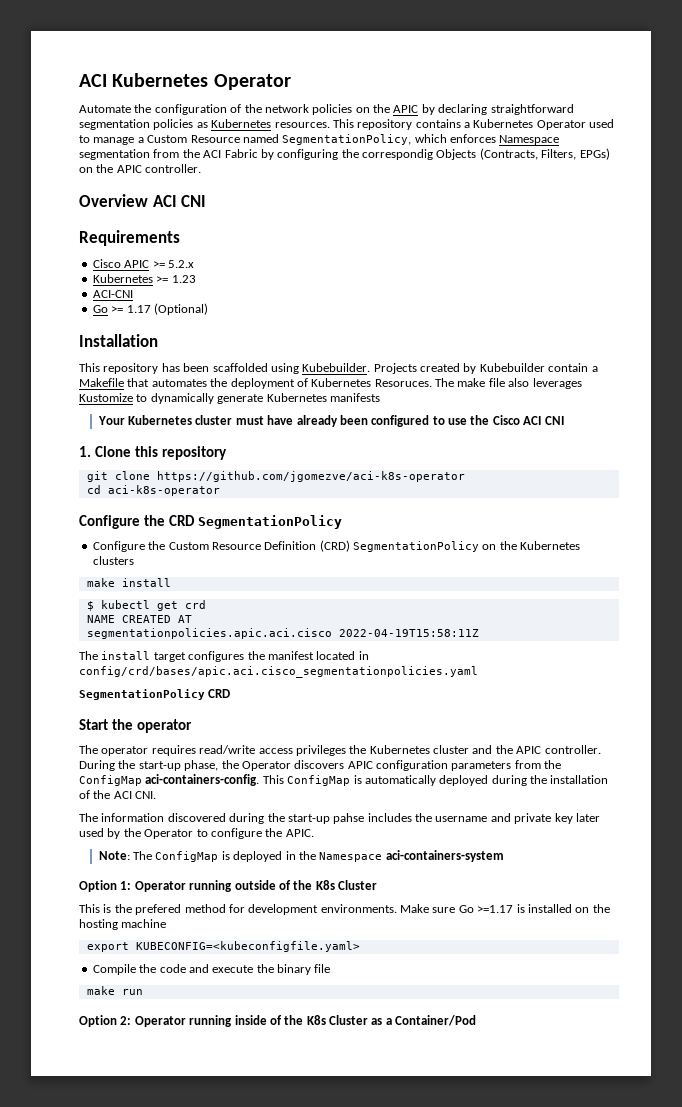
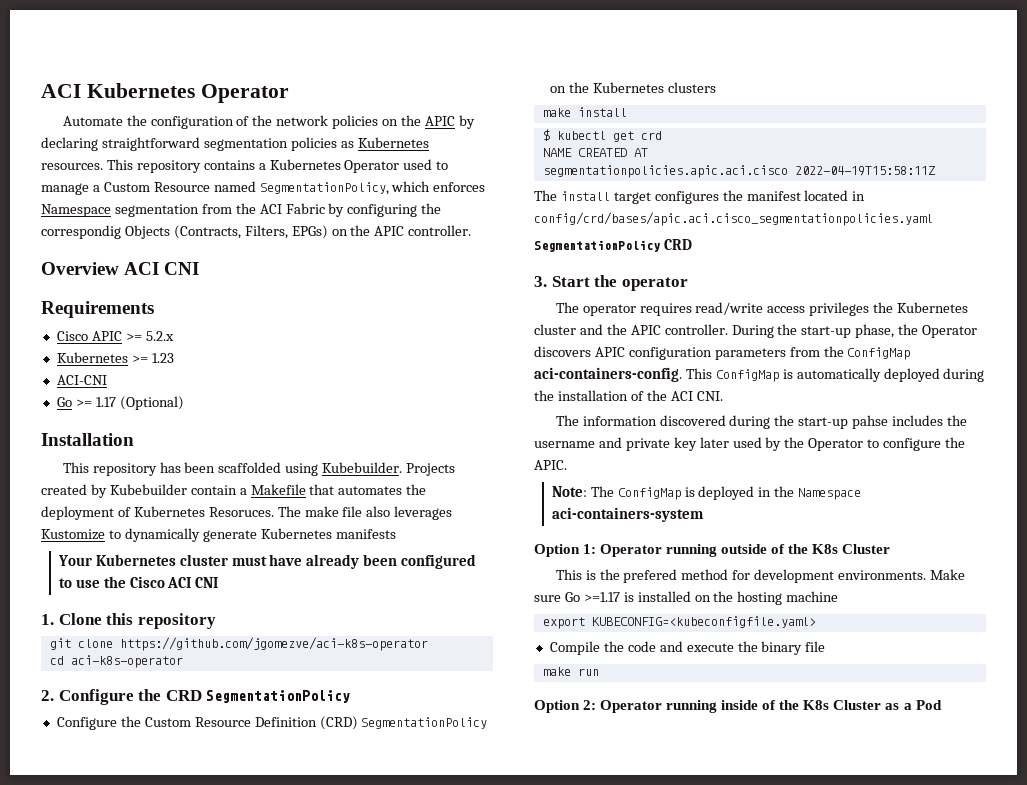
(220, 490) none -> [41,690,54,701] 2.
(231, 693) none -> [534,276,547,287] 3.
[395,1015,477,1026] Container/Pod -> [915,700,942,710] Pod

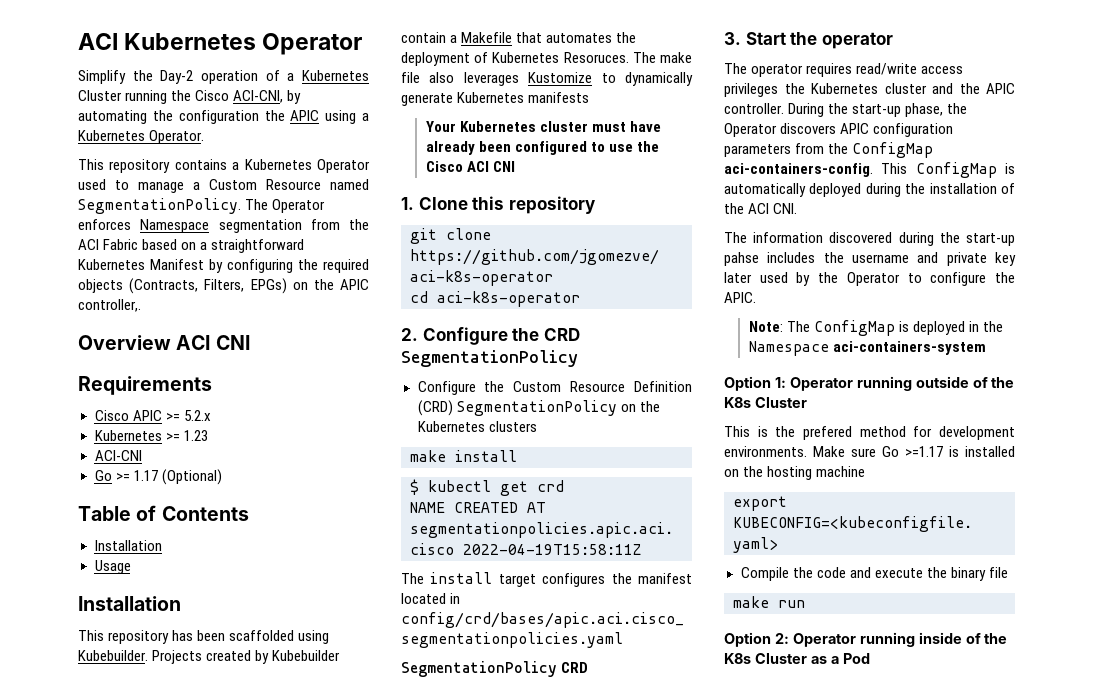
[62,115,475,129] [41,137,429,151] [41,163,103,170] Automate the configuration of the network policies on the APIC by declaring straightforward segmentation policies as Kubernetes resources. -> [78,70,369,84] [78,90,302,104] [78,110,369,124] [78,130,205,144] Simplify the Day-2 operation of a Kubernetes Cluster running the Cisco ACI-CNI, by automating the configuration the APIC using a Kubernetes Operator. //
[259,181,431,195] SegmentationPolicy, which -> [78,198,326,214] SegmentationPolicy. The Operator
(325, 208) none -> [142,239,305,253] [78,259,204,270] based on a straightforward Kubernetes Manifest
[41,225,170,239] correspondig Objects -> [323,259,369,273] [78,279,123,293] required objects
[408,225,472,236] controller. -> [78,299,141,312] controller,.
(184, 403) none -> [78,505,249,521] [94,540,162,551] [94,560,131,574] // Table of Contents // Installation // Usage

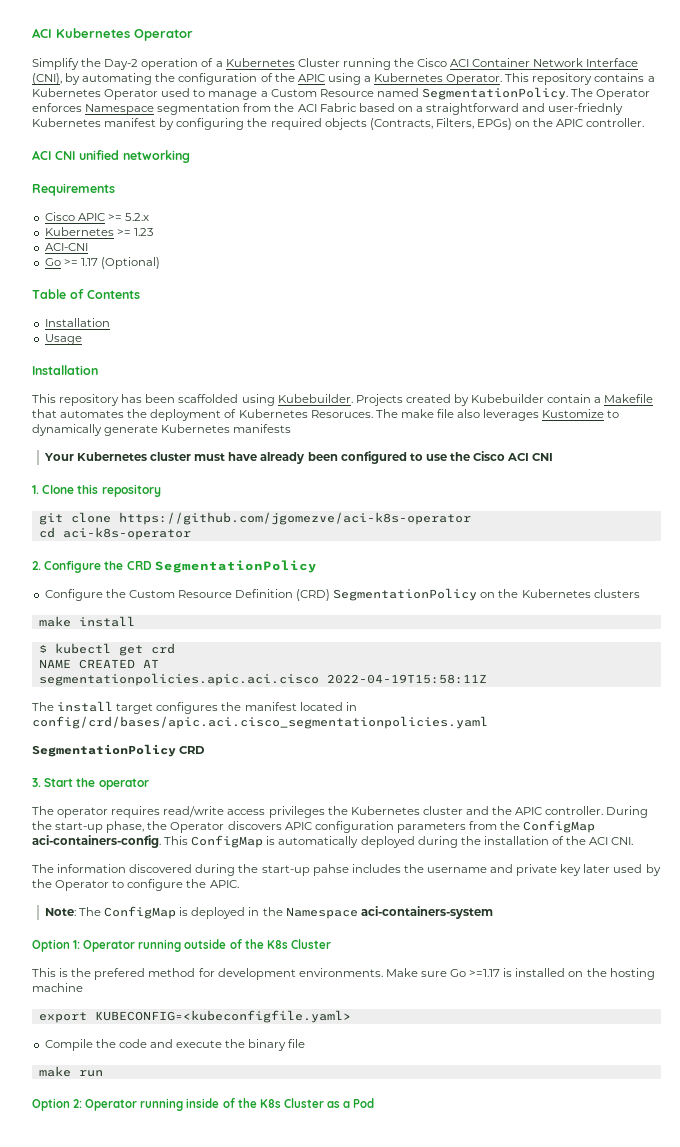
[233,90,284,103] ACI-CNI, -> [450,58,639,67] [32,73,62,85] ACI Container Network Interface (CNI),
(259, 117) none -> [260,73,273,82] of
(205, 137) // -> (503, 79) none
[78,259,204,270] Kubernetes Manifest -> [522,103,624,115] [32,118,157,127] and user-friednly Kubernetes manifest
[78,299,141,312] [78,335,250,350] controller,. // Overview ACI CNI -> [586,118,645,127] [32,150,190,163] controller. // ACI CNI unified networking

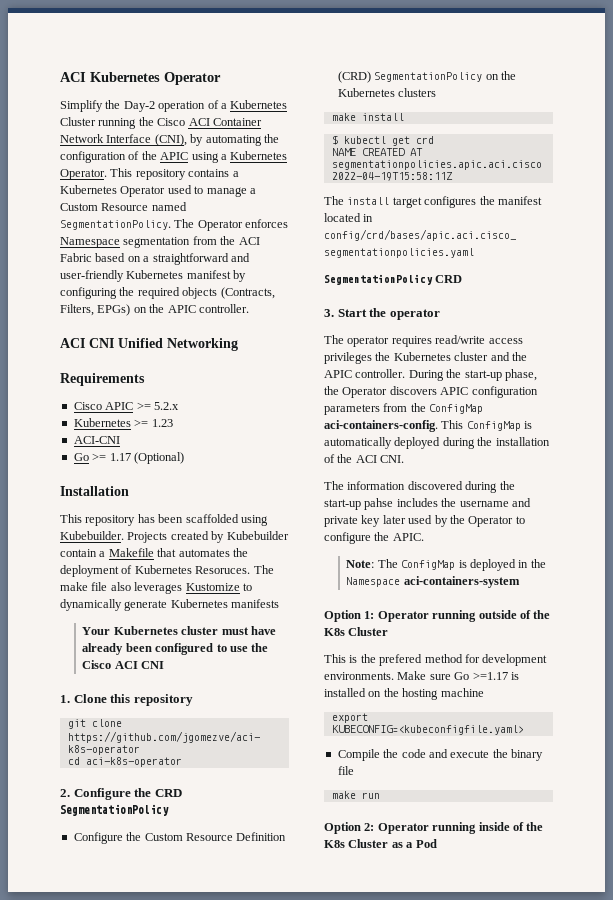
[548,103,624,115] user-friednly -> [60,270,124,282] user-friendly
[79,150,190,163] unified networking -> [118,338,238,351] Unified Networking
[32,289,140,299] [44,318,110,327] [44,334,82,345] // Table of Contents // Installation // Usage -> (184, 458) none

